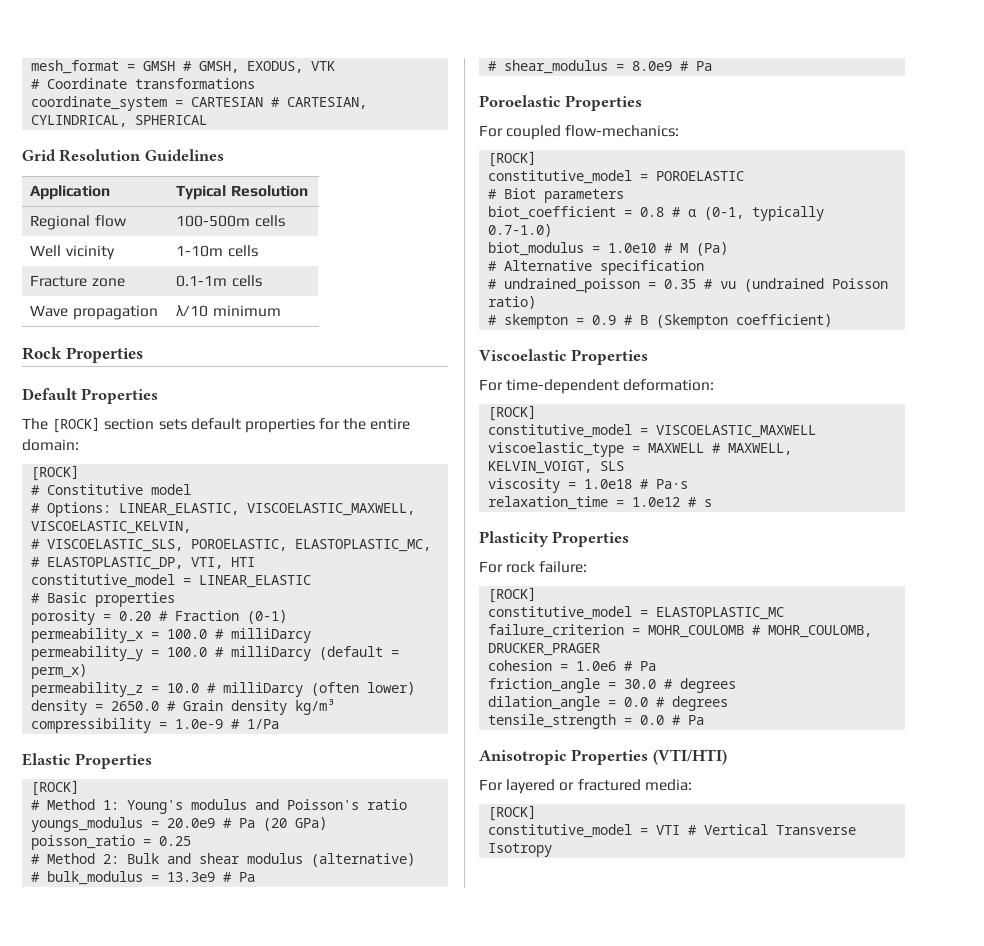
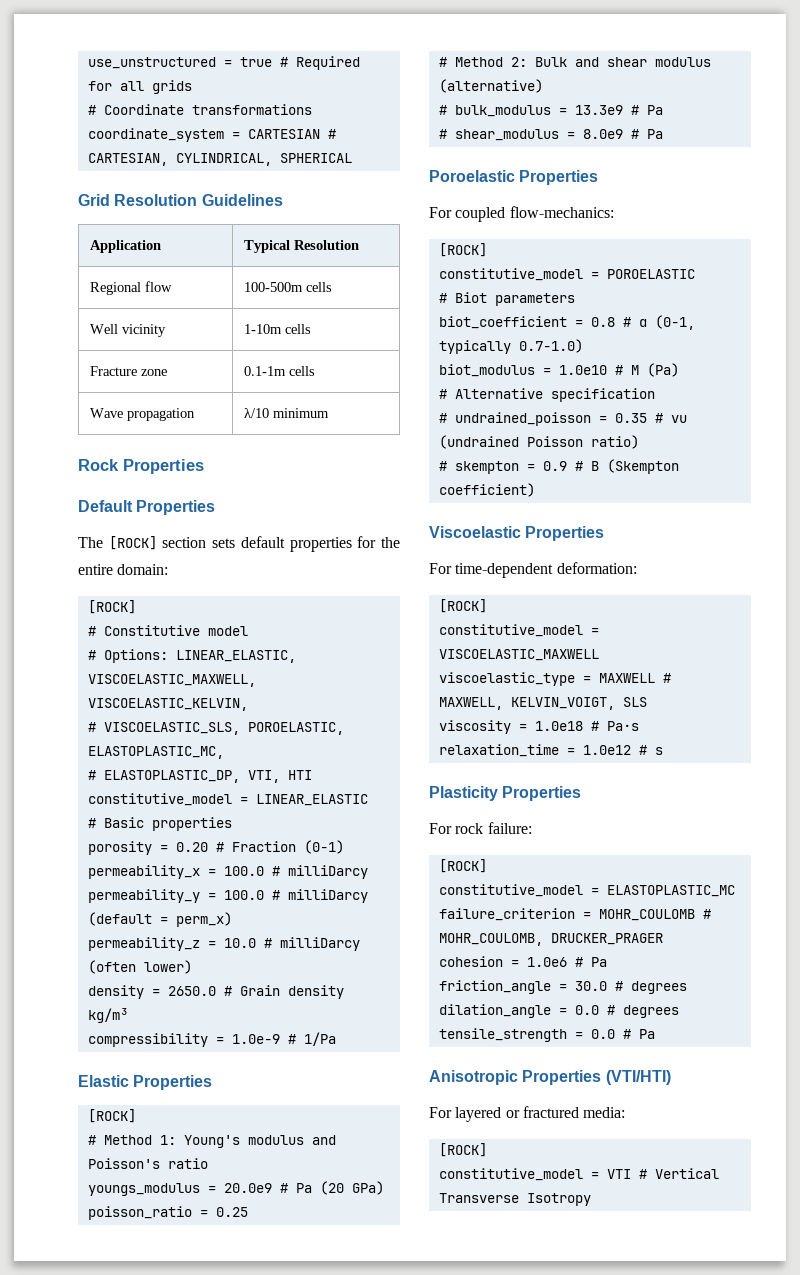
[31,60,336,74] mesh_format = GMSH # GMSH, EXODUS, VTK -> [87,56,360,70] [87,80,192,94] use_unstructured = true # Required for all grids

